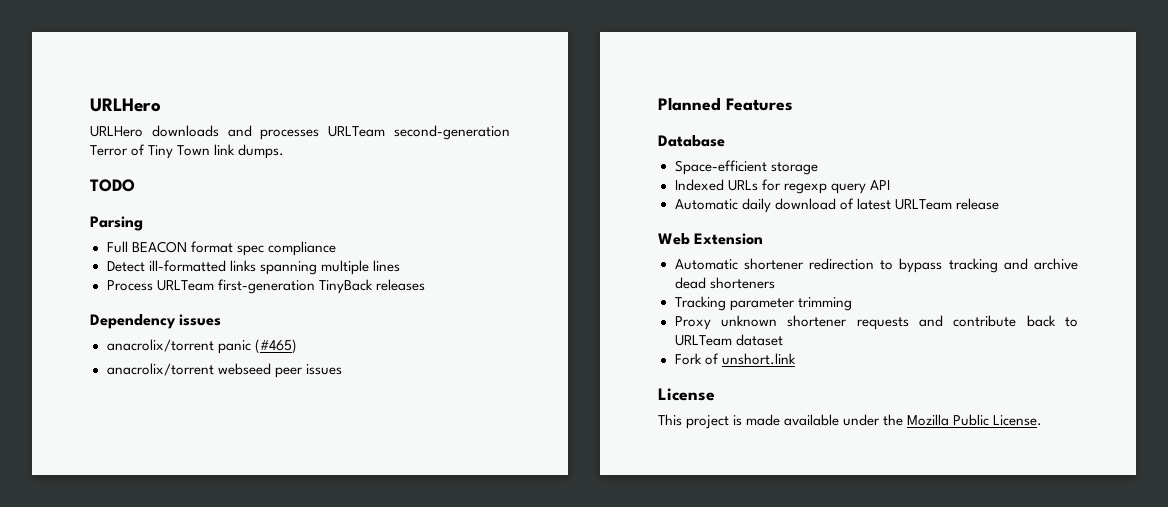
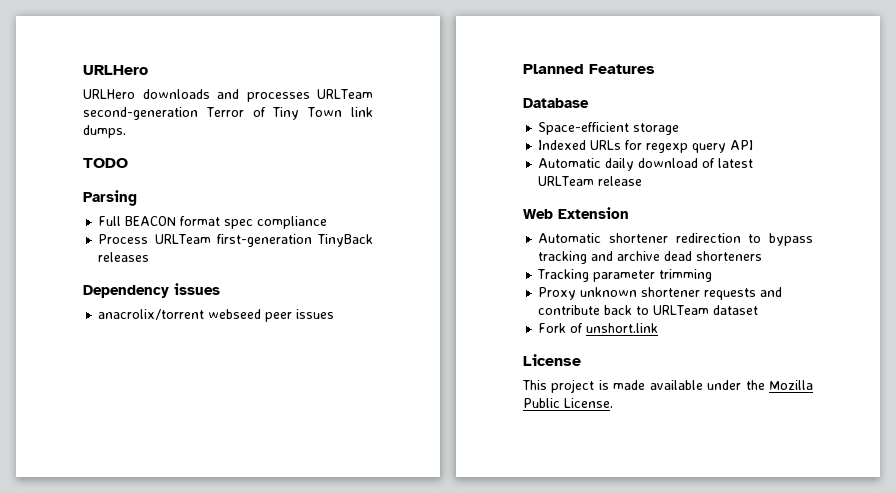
[106,260,400,275] // Detect ill-formatted links spanning multiple lines -> (328, 222) none
[106,339,297,354] // anacrolix/torrent panic (#465) -> (220, 289) none

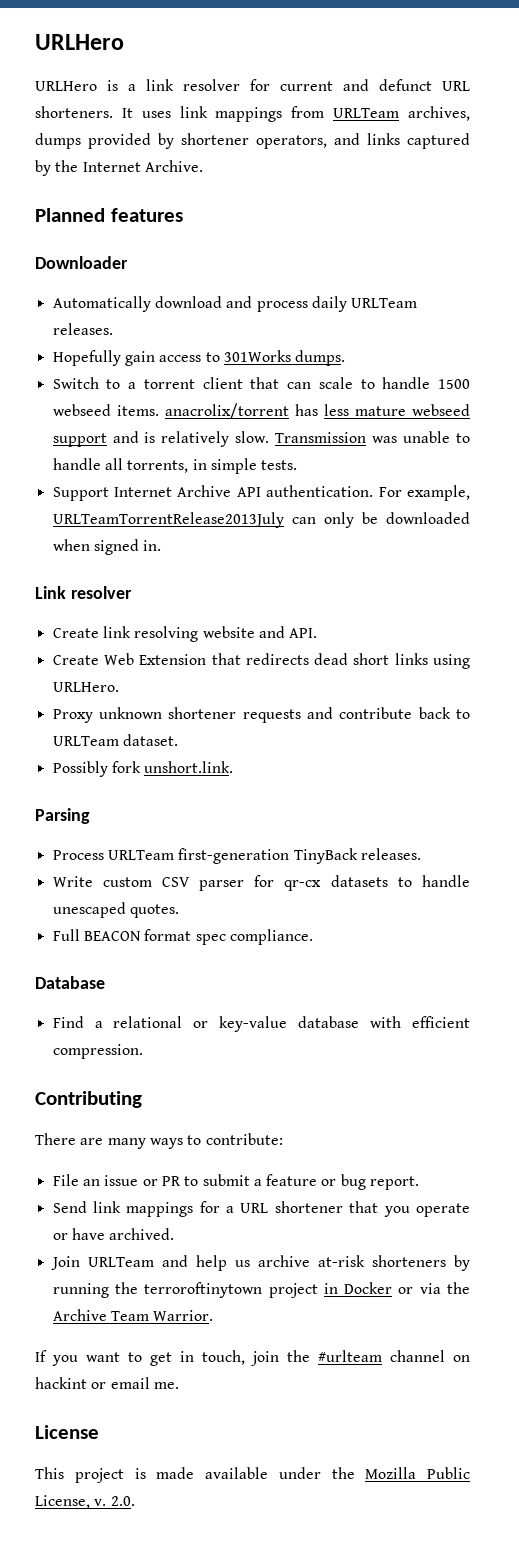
[142,89,374,102] [83,107,373,120] [83,125,126,138] [83,158,128,168] [83,190,137,206] [98,216,328,229] [98,234,373,247] [98,252,150,262] [83,283,220,298] [98,309,335,322] [523,64,655,74] [523,98,589,108] [538,122,680,135] [538,140,754,153] [538,158,754,171] [538,176,643,186] [523,207,629,219] [538,233,813,246] [538,251,763,264] [537,269,713,282] downloads and processes URLTeam second-generation Terror of Tiny Town link dumps. // TODO // Parsing // Full BEACON format spec compliance // Process URLTeam first-generation TinyBack releases // Dependency issues // anacrolix/torrent webseed peer issues // Planned Features // Database // Space-efficient storage // Indexed URLs for regexp query API // Automatic daily download of latest URLTeam release // Web Extension // Automatic shortener redirection to bypass tracking and archive dead shorteners // Tracking parameter trimming -> [107,79,470,91] [35,106,470,122] [35,133,470,149] [35,160,203,176] [35,208,183,222] [35,256,128,269] [52,296,418,312] [52,323,113,335] [52,350,346,366] [52,377,471,389] [52,403,470,419] [52,431,471,447] [52,458,298,474] [52,485,470,501] [52,512,471,528] [52,539,162,555] [35,586,132,599] [52,626,318,642] [52,653,471,669] [52,682,119,692] is a link resolver for current and defunct URL shorteners. It uses link mappings from URLTeam archives, dumps provided by shortener operators, and links captured by the Internet Archive. // Planned features // Downloader // Automatically download and process daily URLTeam releases. // Hopefully gain access to 301Works dumps. // Switch to a torrent client that can scale to handle 1500 webseed items. anacrolix/torrent has less mature webseed support and is relatively slow. Transmission was unable to handle all torrents, in simple tests. // Support Internet Archive API authentication. For example, URLTeamTorrentRelease2013July can only be downloaded when signed in. // Link resolver // Create link resolving website and API. // Create Web Extension that redirects dead short links using URLHero.
[713,305,759,315] [538,323,659,333] dataset // Fork of unshort.link -> [122,734,178,746] [52,761,234,777] [35,808,90,824] [52,848,421,864] [52,875,471,891] [52,902,179,918] [52,929,313,945] [35,976,105,989] [52,1016,470,1032] [52,1044,143,1059] [35,1091,142,1108] [35,1133,283,1149] [52,1174,420,1190] [52,1201,470,1217] [52,1228,175,1240] [50,1255,471,1271] [52,1282,471,1298] [52,1309,214,1321] [35,1350,470,1366] [35,1377,179,1389] dataset. // Possibly fork unshort.link. // Parsing // Process URLTeam first-generation TinyBack releases. // Write custom CSV parser for qr-cx datasets to handle unescaped quotes. // Full BEACON format spec compliance. // Database // Find a relational or key-value database with efficient compression. // Contributing // There are many ways to contribute: // File an issue or PR to submit a feature or bug report. // Send link mappings for a URL shortener that you operate or have archived. // Join URLTeam and help us archive at-risk shorteners by running the terroroftinytown project in Docker or via the Archive Team Warrior. // If you want to get in touch, join the #urlteam channel on hackint or email me.
[564,398,613,408] License. -> [35,1495,135,1509] License, v. 2.0.

